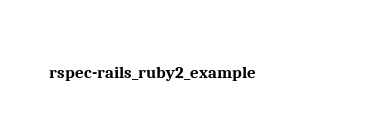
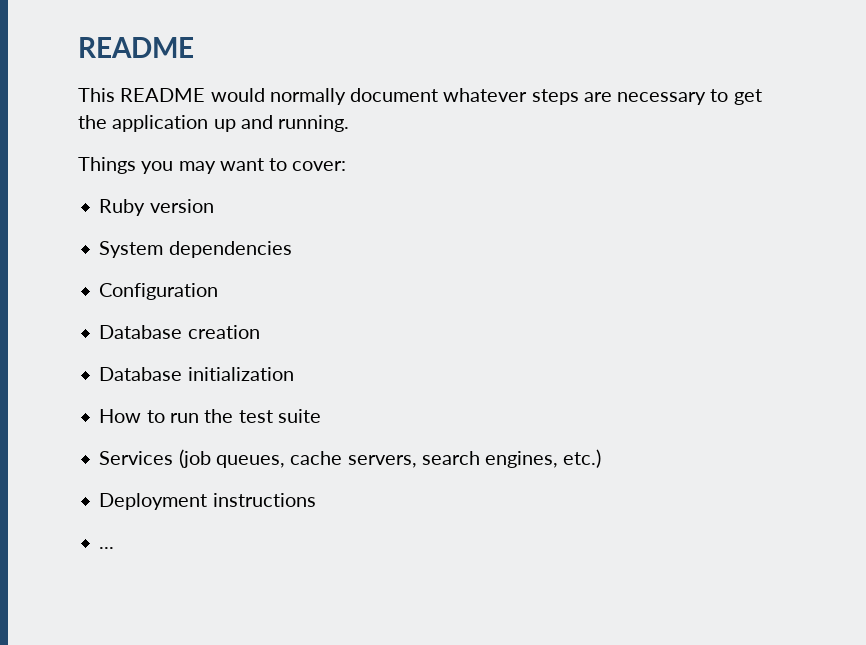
[49,66,256,81] rspec-rails_ruby2_example -> [78,37,194,58] [78,88,762,105] [78,115,350,132] [78,157,347,174] [99,199,214,216] [99,241,292,258] [99,283,219,300] [99,325,260,339] [99,367,294,381] [99,409,321,423] [99,449,602,468] [99,493,316,510] [99,547,115,549] README // This README would normally document whatever steps are necessary to get the application up and running. // Things you may want to cover: // Ruby version // System dependencies // Configuration // Database creation // Database initialization // How to run the test suite // Services (job queues, cache servers, search engines, etc.) // Deployment instructions // ...

